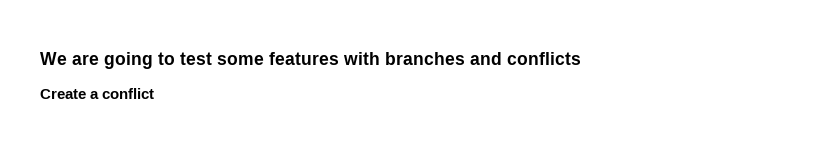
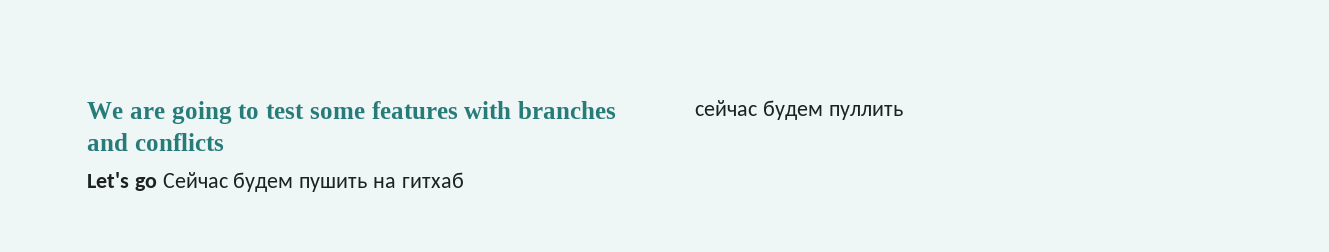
[40,88,155,99] Create a conflict -> [87,172,464,192] [695,100,903,120] Let's go Сейчас будем пушить на гитхаб // сейчас будем пуллить

